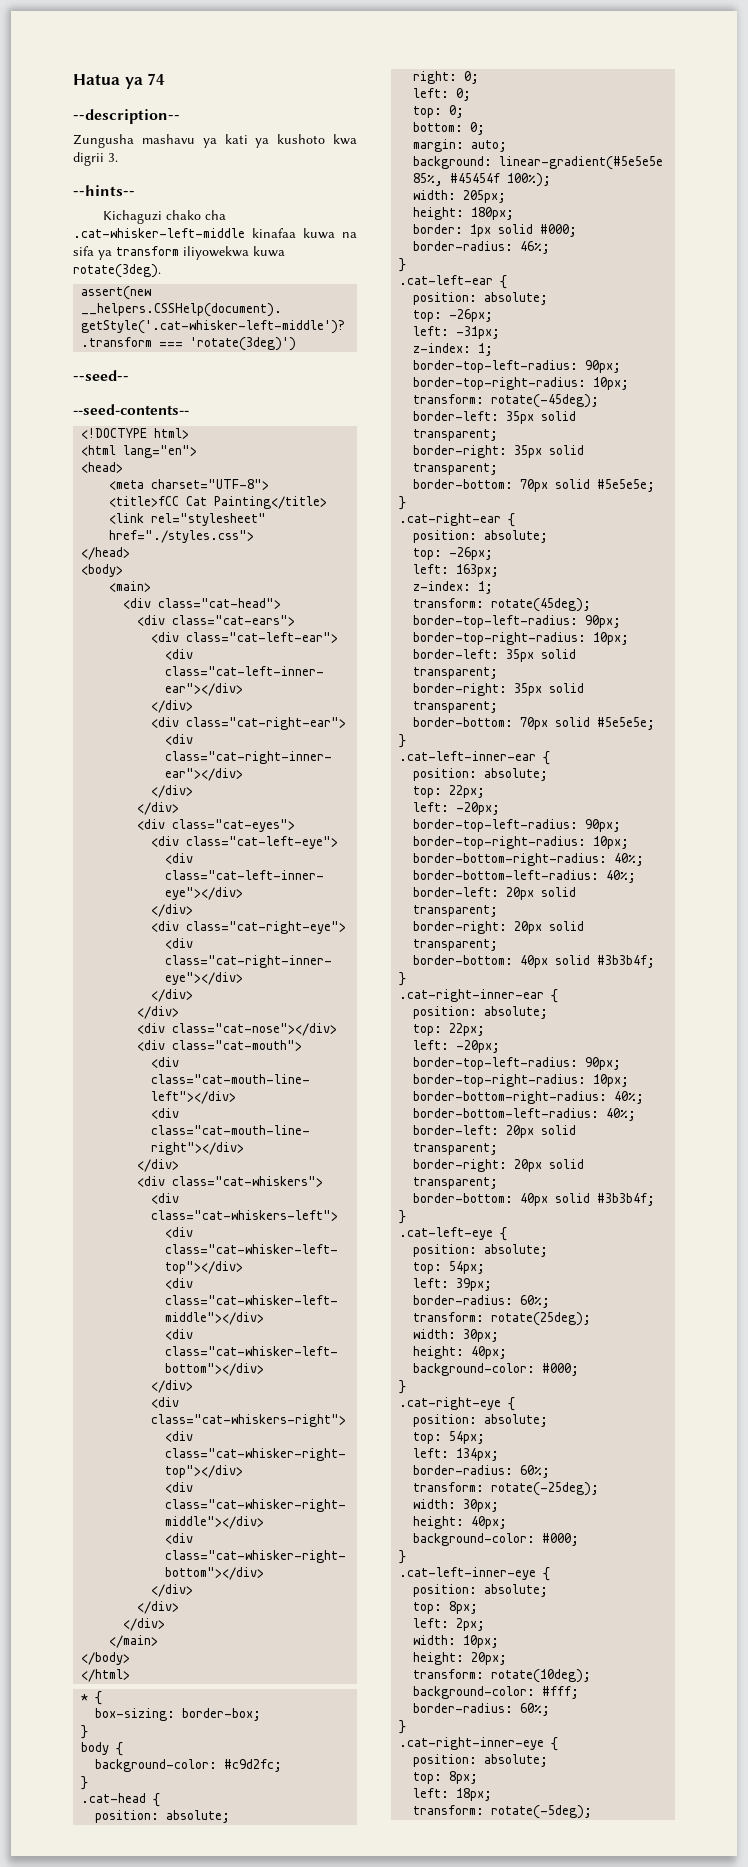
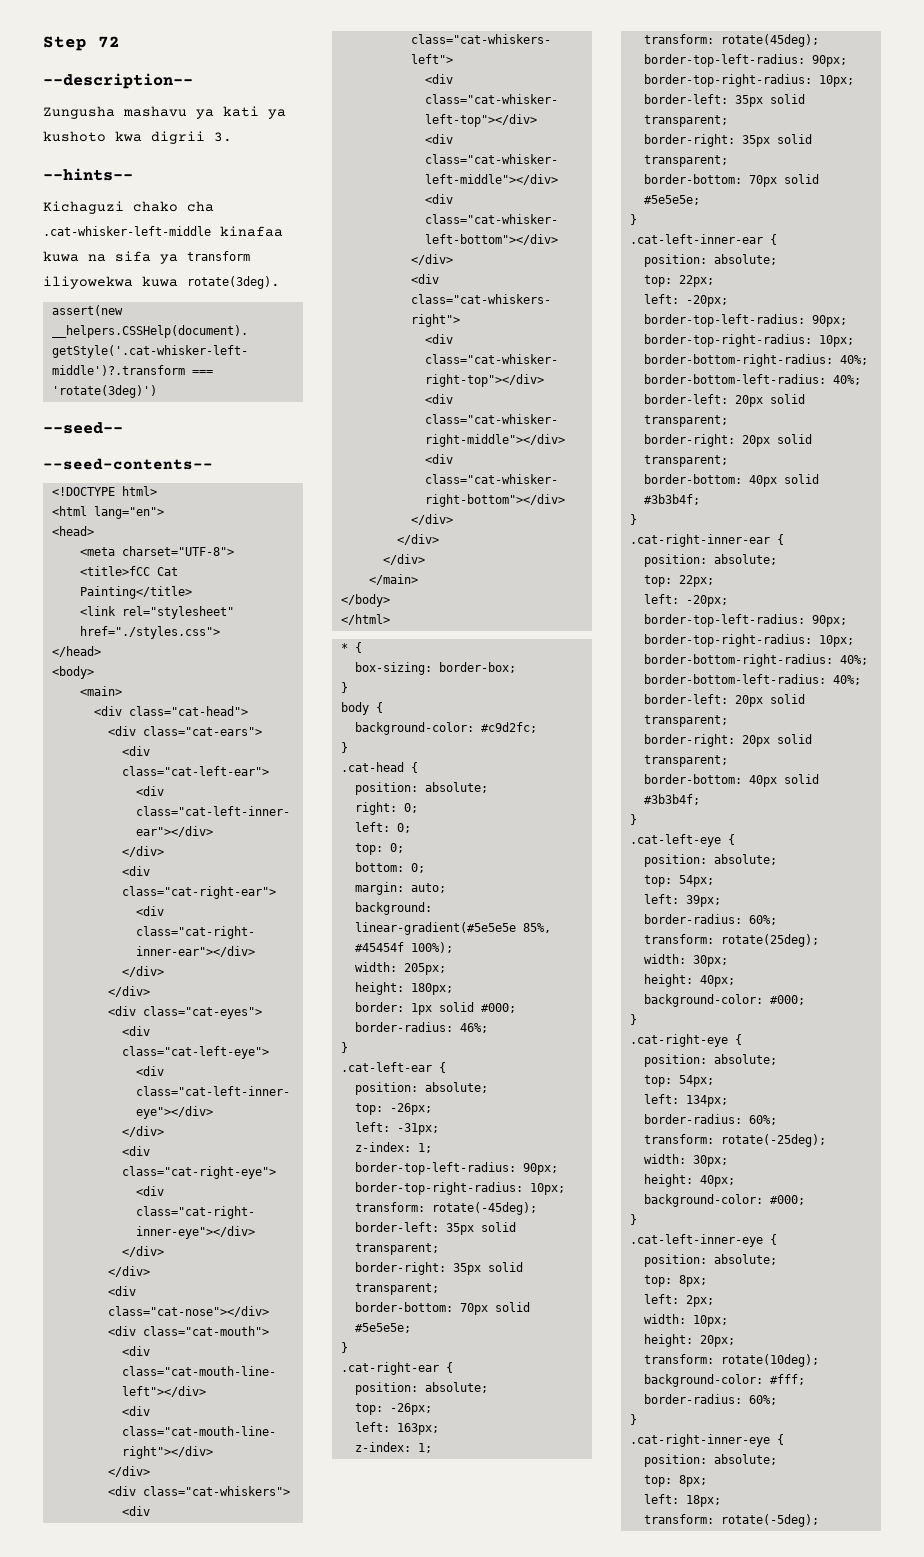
[73,73,166,89] Hatua ya 74 -> [43,36,120,51] Step 72

